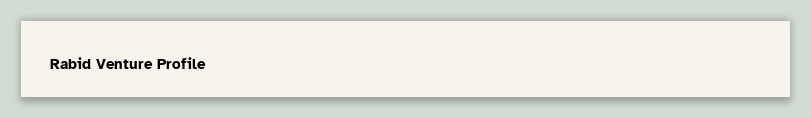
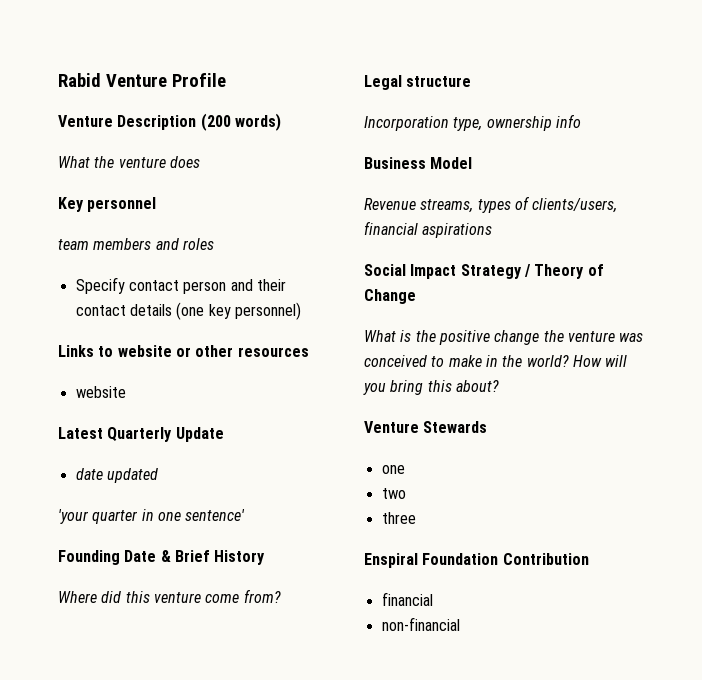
(206, 63) none -> [58,113,281,131] [58,156,200,168] [58,197,157,212] [58,238,214,250] [75,277,286,294] [75,302,301,320] [58,345,309,357] [75,386,126,398] [58,427,224,442] [75,468,158,483] [58,509,246,524] [58,550,266,565] [58,589,281,603] [364,75,472,90] [364,114,581,131] [364,157,473,169] [364,196,618,213] [364,221,493,238] [364,264,604,279] [364,289,416,304] [364,330,644,345] [364,355,628,367] [363,380,499,395] [364,421,488,433] [381,465,405,474] [381,488,406,499] [381,512,416,524] [364,553,589,568] [381,592,433,606] [381,617,460,631] // Venture Description (200 words) // What the venture does // Key personnel // team members and roles // Specify contact person and their contact details (one key personnel) // Links to website or other resources // website // Latest Quarterly Update // date updated // 'your quarter in one sentence' // Founding Date & Brief History // Where did this venture come from? // Legal structure // Incorporation type, ownership info // Business Model // Revenue streams, types of clients/users, financial aspirations // Social Impact Strategy / Theory of Change // What is the positive change the venture was conceived to make in the world? How will you bring this about? // Venture Stewards // one // two // three // Enspiral Foundation Contribution // financial // non-financial

